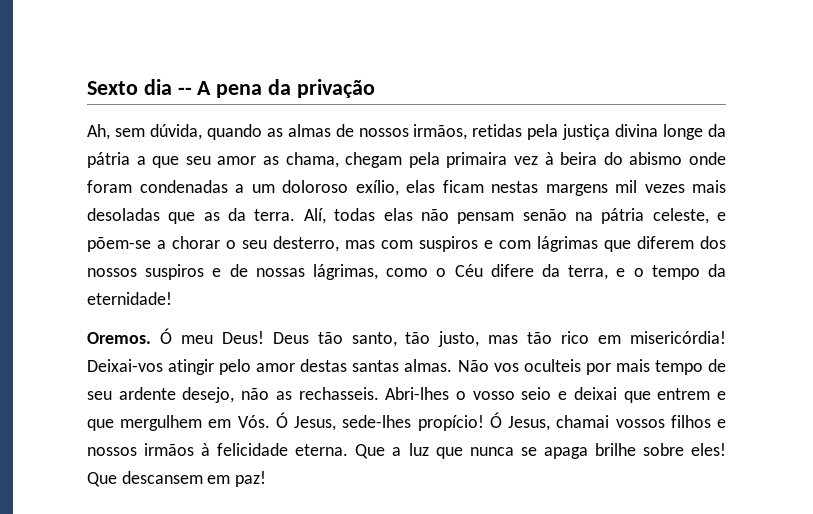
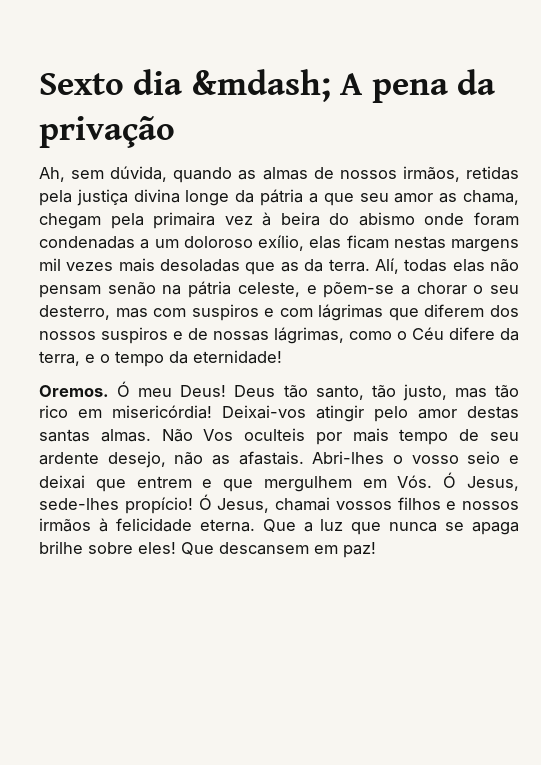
[177,87,192,95] -- -> [191,69,331,102] &mdash;
[493,363,519,372] vos -> [203,429,234,441] Vos
[298,387,379,400] rechasseis. -> [238,451,304,465] afastais.

